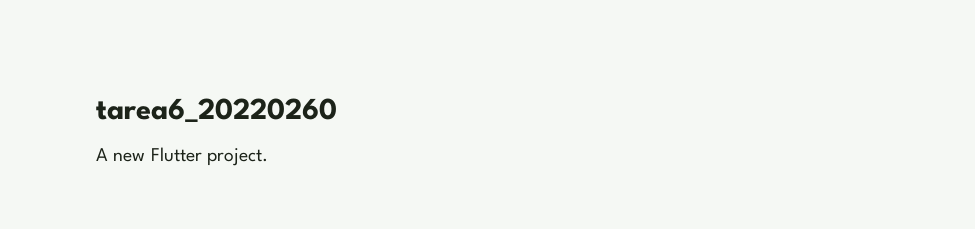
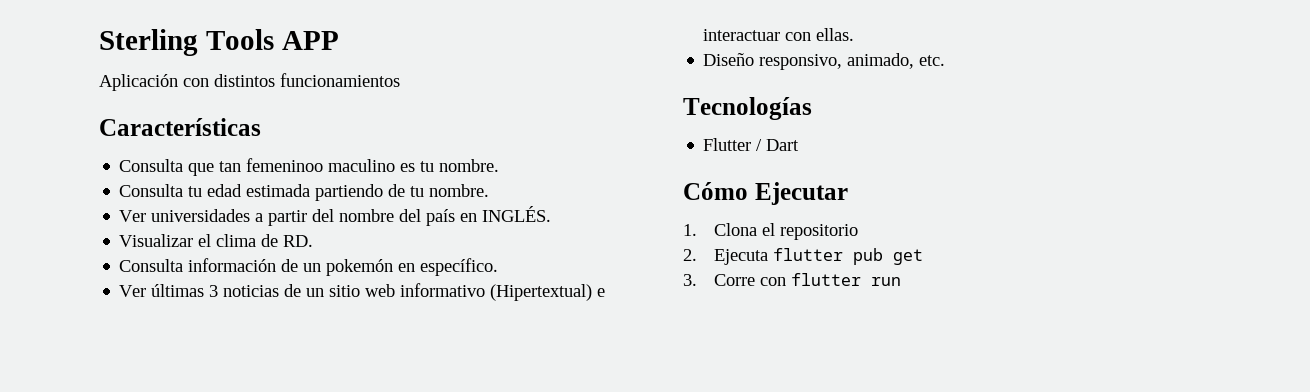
[96,98,337,122] [96,147,268,166] tarea6_20220260 // A new Flutter project. -> [99,29,339,56] [99,73,400,91] [99,118,261,136] [119,158,500,176] [119,184,490,201] [119,206,552,226] [119,234,314,247] [119,258,499,276] [119,283,606,301] [703,28,855,41] [703,53,946,70] [683,97,812,120] [703,138,800,151] [683,182,848,205] [683,223,859,240] [683,248,924,265] [683,273,902,286] Sterling Tools APP // Aplicación con distintos funcionamientos // Características // Consulta que tan femeninoo maculino es tu nombre. // Consulta tu edad estimada partiendo de tu nombre. // Ver universidades a partir del nombre del país en INGLÉS. // Visualizar el clima de RD. // Consulta información de un pokemón en específico. // Ver últimas 3 noticias de un sitio web informativo (Hipertextual) e interactuar con ellas. // Diseño responsivo, animado, etc. // Tecnologías // Flutter / Dart // Cómo Ejecutar // 1. Clona el repositorio // 2. Ejecuta flutter pub get // 3. Corre con flutter run

